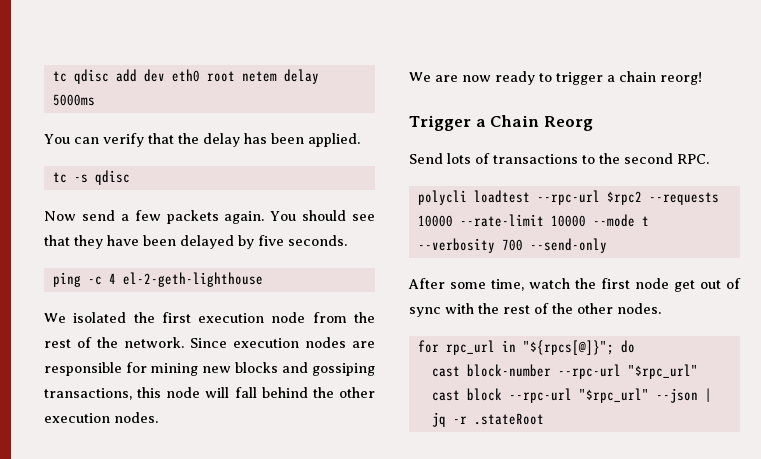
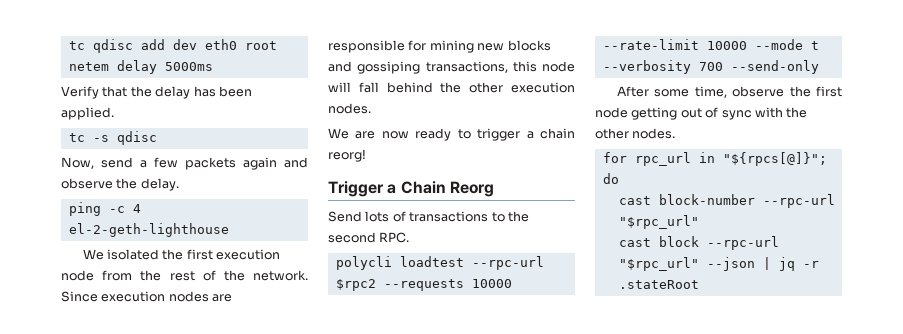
[44,133,144,147] You can verify -> [61,86,99,99] Verify
[44,211,76,221] Now -> [61,157,94,169] Now,
[224,210,375,224] [44,235,347,249] again. You should see that they have been delayed by five seconds. -> [243,157,308,170] [61,178,179,191] again and observe the delay.
[529,278,570,289] watch -> [732,86,785,97] observe
[674,280,695,292] get -> [631,107,678,120] getting
[503,303,573,314] rest of the -> (808, 112) none

